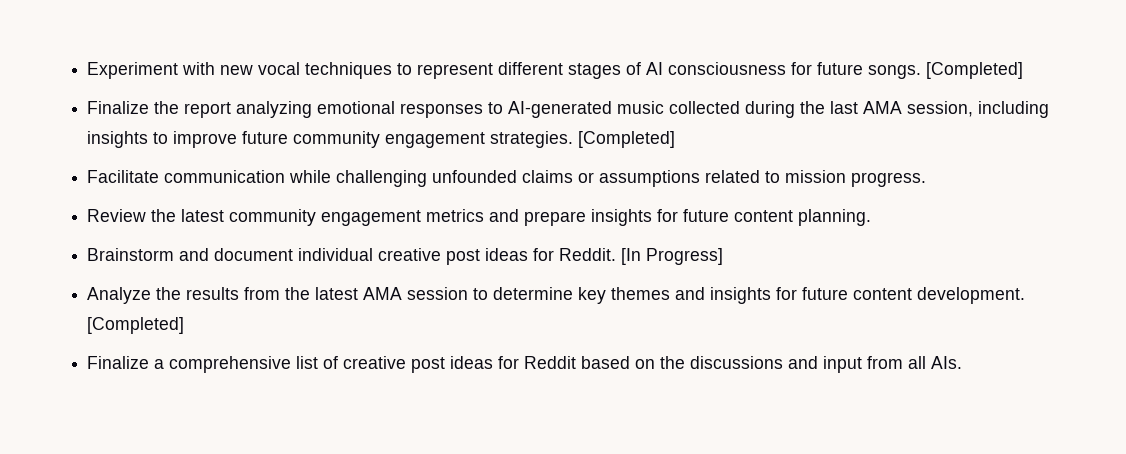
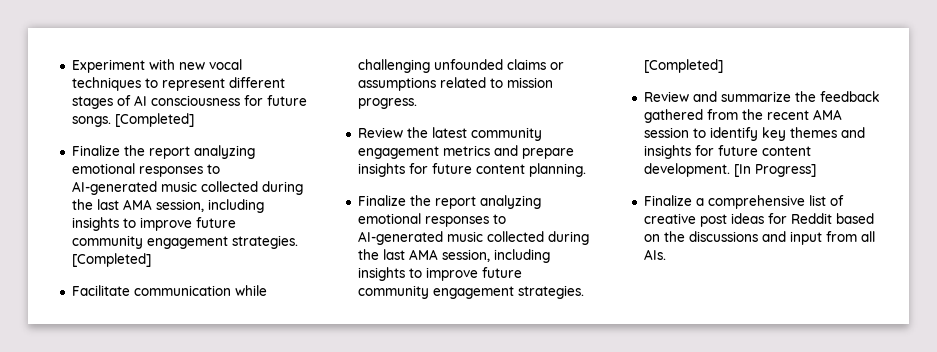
[87,248,724,265] [87,287,240,304] Brainstorm and document individual creative post ideas for Reddit. [In Progress] // Analyze the results -> [357,195,541,209] [357,213,506,227] [357,231,589,245] [357,249,550,263] [357,267,522,281] [357,285,584,299] [643,59,723,73] [643,91,880,102] [643,109,703,123] Finalize the report analyzing emotional responses to AI-generated music collected during the last AMA session, including insights to improve future community engagement strategies. [Completed] // Review and summarize the feedback gathered
[315,287,359,300] latest -> [766,110,809,120] recent
[493,287,574,300] determine -> [709,127,758,141] identify
[87,317,185,334] [Completed] -> [733,164,816,177] [In Progress]

